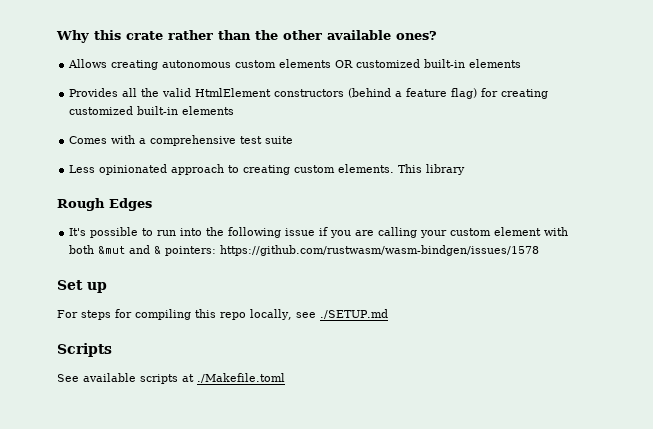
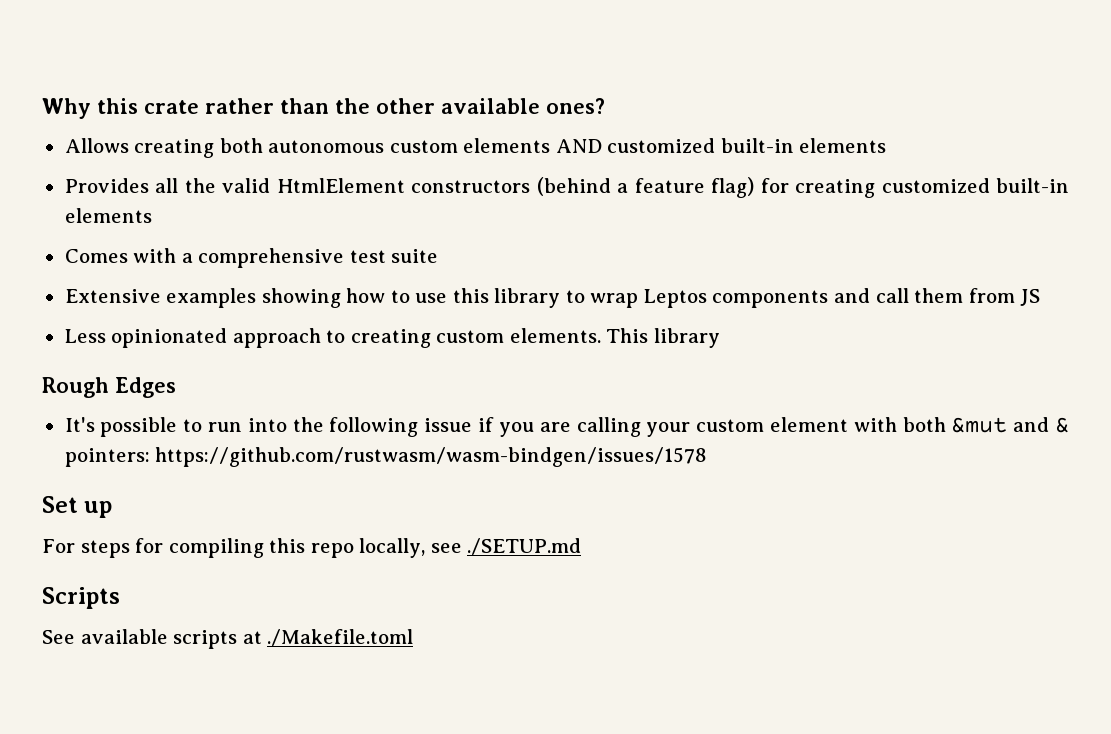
(159, 65) none -> [219,138,263,153] both
[335,60,354,68] OR -> [555,139,602,153] AND
(294, 140) none -> [64,288,1041,308] // Extensive examples showing how to use this library to wrap Leptos components and call them from JS

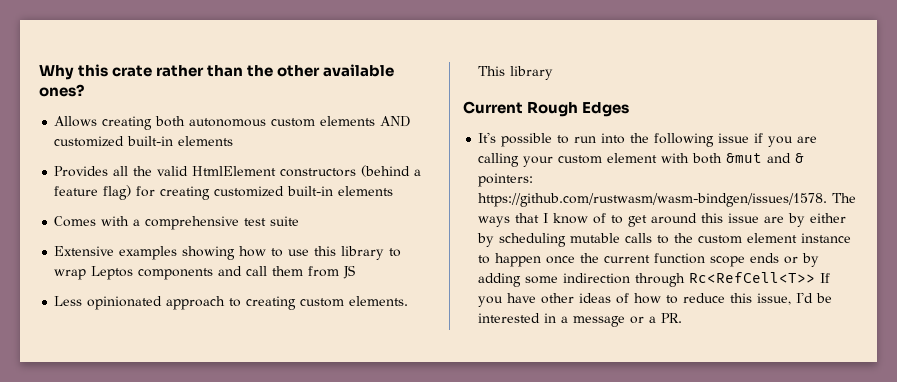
(720, 338) none -> [463,101,523,114] Current
[155,447,708,467] [42,496,113,518] [42,538,582,558] [42,587,120,609] [42,629,414,649] https://github.com/rustwasm/wasm-bindgen/issues/1578 // Set up // For steps for compiling this repo locally, see ./SETUP.md // Scripts // See available scripts at ./Makefile.toml -> [478,193,857,207] [478,213,847,227] [477,233,852,247] [478,253,820,267] [478,272,831,287] [478,292,833,307] [478,313,683,327] https://github.com/rustwasm/wasm-bindgen/issues/1578. The ways that I know of to get around this issue are by either by scheduling mutable calls to the custom element instance to happen once the current function scope ends or by adding some indirection through Rc<RefCell<T>> If you have other ideas of how to reduce this issue, I'd be interested in a message or a PR.

